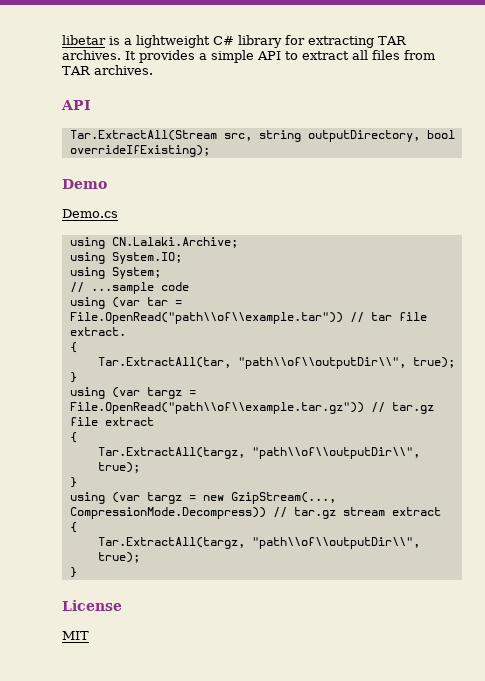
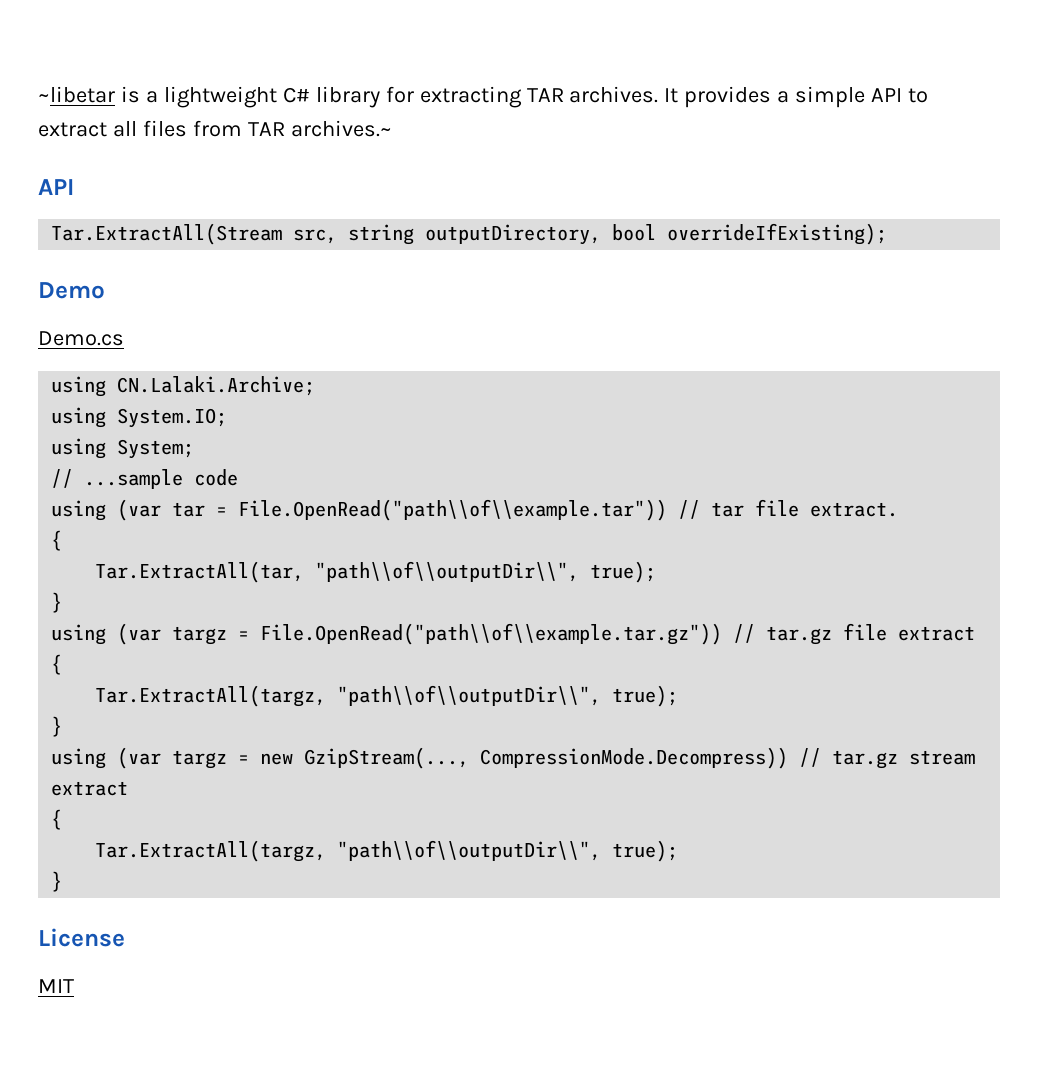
[62,35,106,45] libetar -> [38,86,115,103] ~libetar
[94,65,153,75] archives. -> [290,120,392,137] archives.~

